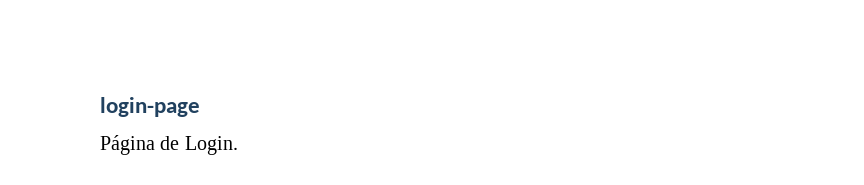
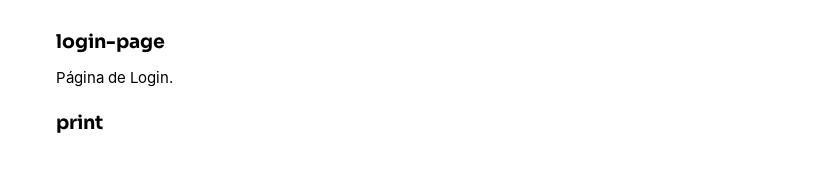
(238, 145) none -> [56,114,103,133] // print

